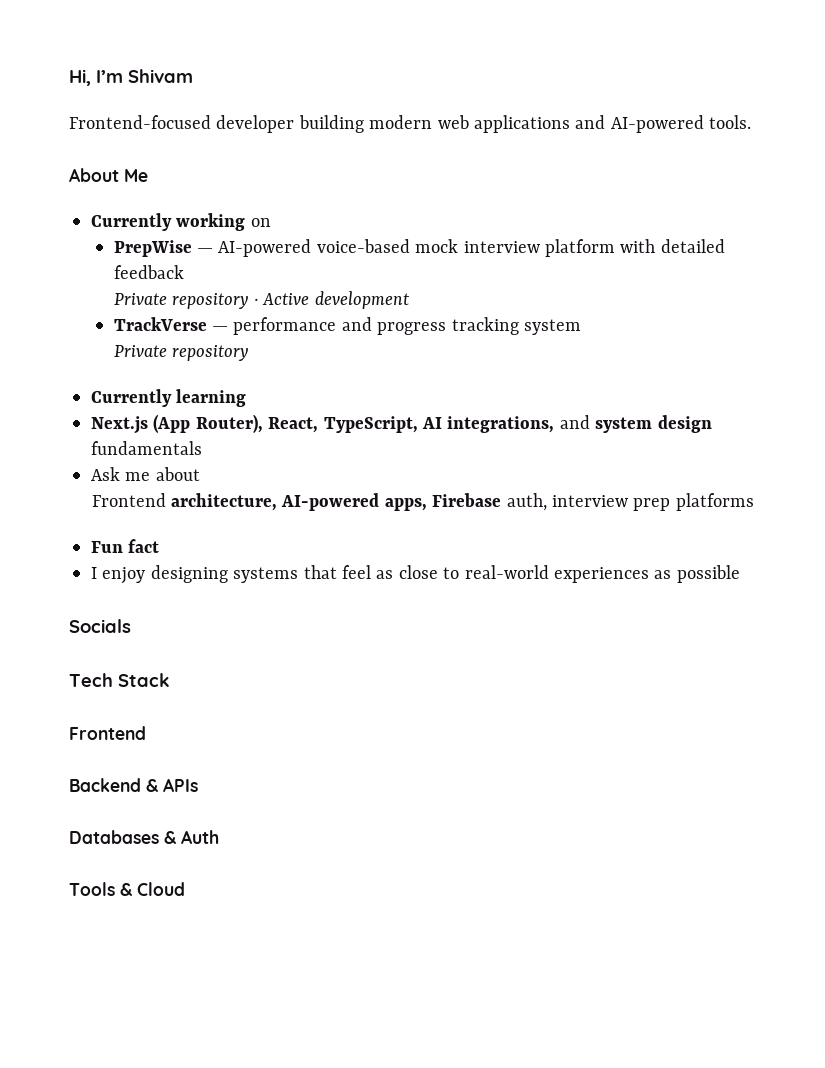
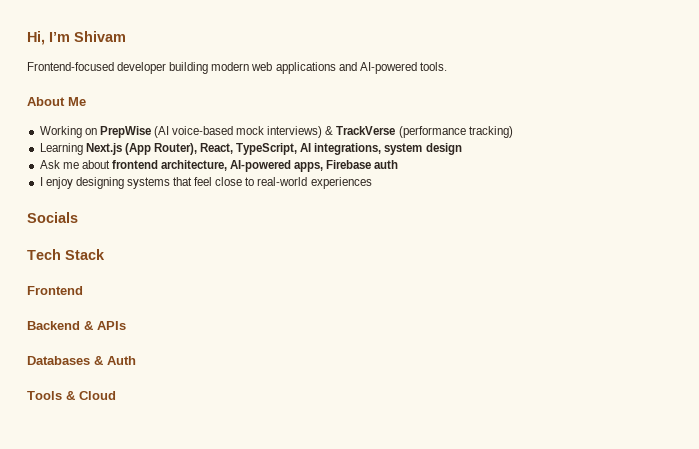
[91,213,246,231] Currently working -> [39,126,82,138] Working
[113,239,725,257] [113,265,184,279] [114,291,409,309] [113,317,581,335] [114,345,249,361] [91,389,247,407] // PrepWise — AI-powered voice-based mock interview platform with detailed feedback // Private repository · Active development // TrackVerse — performance and progress tracking system // Private repository // Currently learning // -> [99,126,513,138] [39,143,83,155] PrepWise (AI voice-based mock interviews) & TrackVerse (performance tracking) // Learning
[559,415,590,429] and -> (382, 149) none
[91,441,202,455] fundamentals -> (462, 149) none
[91,493,166,507] // Frontend -> [111,160,158,169] frontend
[506,493,754,511] [91,539,160,553] auth, interview prep platforms // Fun fact -> [374,160,399,169] auth
[376,570,394,579] as -> (213, 181) none
[654,565,740,583] as possible -> (372, 183) none

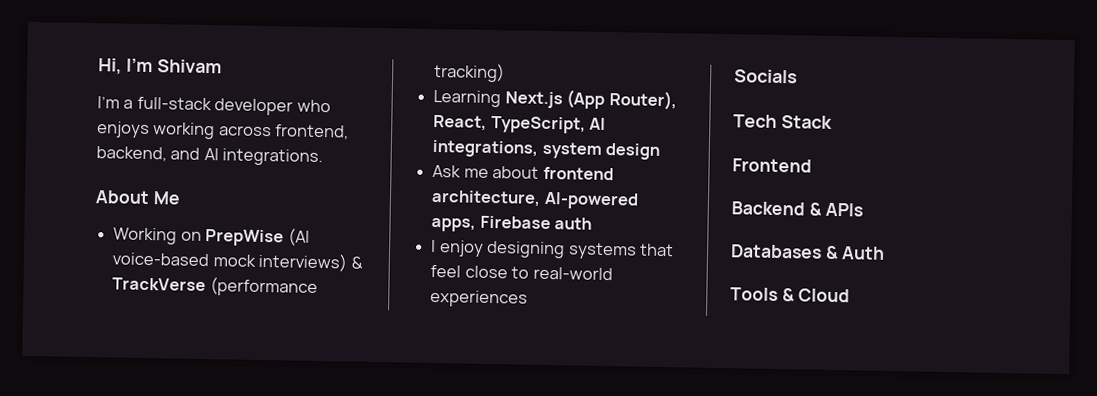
[27,62,447,74] Frontend-focused developer building modern web applications and AI-powered tools. -> [97,96,331,116] [96,121,350,140] [96,146,324,167] I’m a full-stack developer who enjoys working across frontend, backend, and AI integrations.

